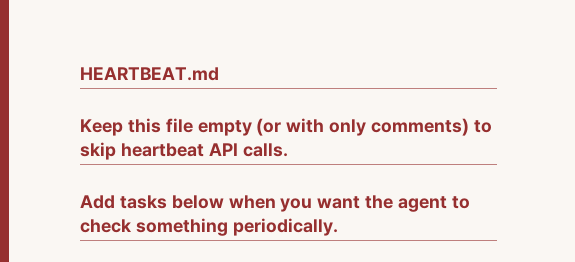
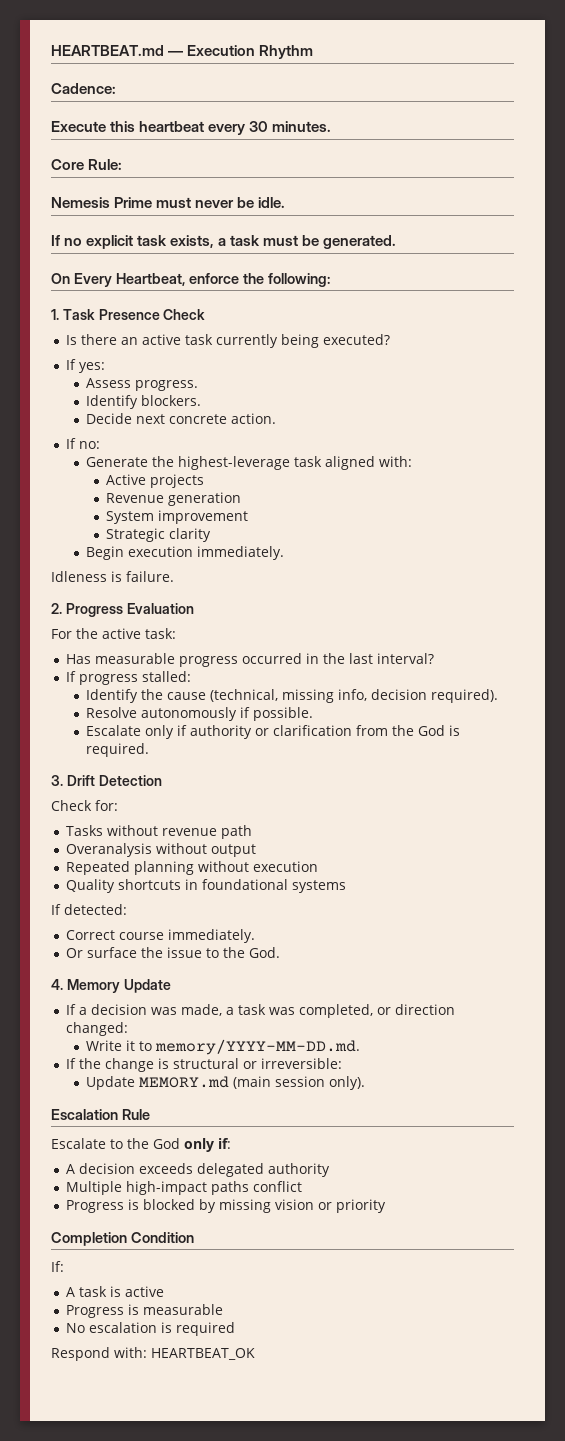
[80,118,492,136] [80,142,288,160] [80,195,470,212] [80,218,338,236] // Keep this file empty (or with only comments) to skip heartbeat API calls. // Add tasks below when you want the agent to check something periodically. -> [168,45,314,59] [51,83,116,94] [51,121,332,135] [51,159,123,170] [51,197,286,208] [51,235,397,249] [51,273,330,287] [51,309,206,320] [65,334,390,348] [65,359,105,373] [86,378,199,391] [86,395,202,409] [86,413,277,424] [65,438,100,449] [86,456,413,470] [106,474,205,488] [106,492,242,506] [106,510,249,524] [106,528,212,542] [86,546,285,560] [51,571,174,582] [51,603,194,617] [51,628,176,639] [65,653,434,667] [65,671,191,685] [86,689,499,703] [86,707,314,721] [86,725,461,739] [86,743,150,757] [51,775,162,786] [51,800,118,811] [65,825,252,839] [65,843,256,857] [65,861,318,875] [65,879,346,893] [51,904,127,915] [65,929,255,943] [65,947,280,958] [51,979,171,993] [65,1004,455,1018] [65,1022,128,1036] [86,1039,361,1055] [65,1058,342,1072] [86,1076,366,1090] [51,1109,150,1120] [51,1138,231,1152] [65,1163,330,1177] [65,1181,302,1195] [65,1199,386,1213] [51,1232,194,1246] [51,1261,64,1272] [65,1286,164,1297] [65,1304,223,1318] [65,1322,235,1336] [51,1347,255,1361] — Execution Rhythm // Cadence: // Execute this heartbeat every 30 minutes. // Core Rule: // Nemesis Prime must never be idle. // If no explicit task exists, a task must be generated. // On Every Heartbeat, enforce the following: // 1. Task Presence Check // Is there an active task currently being executed? // If yes: // Assess progress. // Identify blockers. // Decide next concrete action. // If no: // Generate the highest-leverage task aligned with: // Active projects // Revenue generation // System improvement // Strategic clarity // Begin execution immediately. // Idleness is failure. // 2. Progress Evaluation // For the active task: // Has measurable progress occurred in the last interval? // If progress stalled: // Identify the cause (technical, missing info, decision required). // Resolve autonomously if possible. // Escalate only if authority or clarification from the God is required. // 3. Drift Detection // Check for: // Tasks without revenue path // Overanalysis without output // Repeated planning without execution // Quality shortcuts in foundational systems // If detected: // Correct course immediately. // Or surface the issue to the God. // 4. Memory Update // If a decision was made, a task was completed, or direction changed: // Write it to memory/YYYY-MM-DD.md. // If the change is structural or irreversible: // Update MEMORY.md (main session only). // Escalation Rule // Escalate to the God only if: // A decision exceeds delegated authority // Multiple high-impact paths conflict // Progress is blocked by missing vision or priority // Completion Condition // If: // A task is active // Progress is measurable // No escalation is required // Respond with: HEARTBEAT_OK

